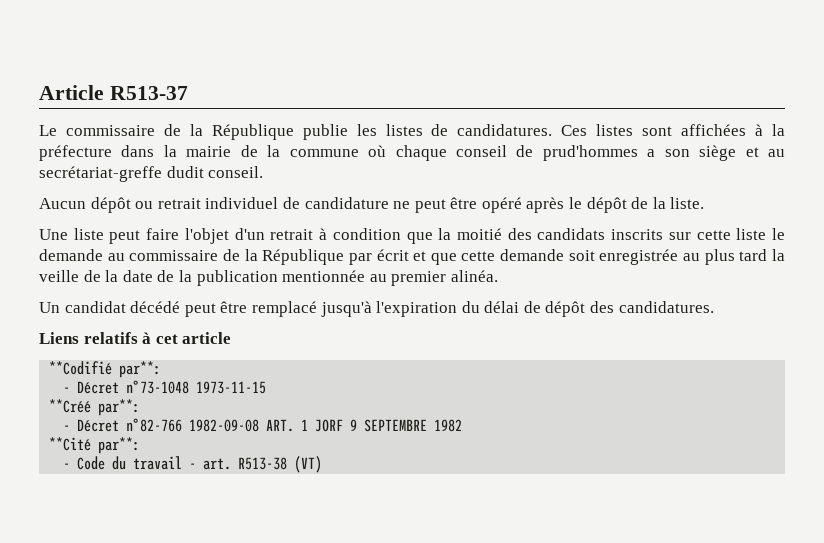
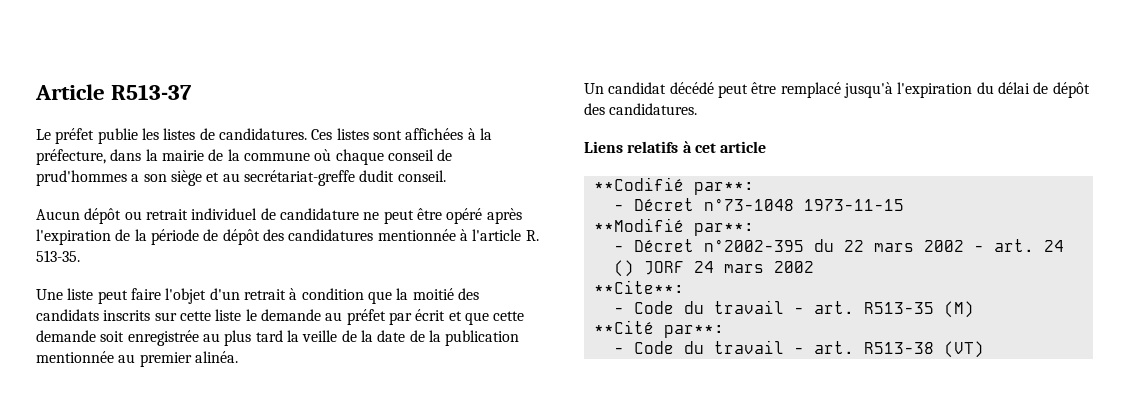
[65,124,294,140] commissaire de la République -> [55,128,95,144] préfet
[39,145,112,161] préfecture -> [36,149,106,165] préfecture,
[569,197,705,213] le dépôt de la liste. -> [36,229,539,245] [36,250,80,262] l'expiration de la période de dépôt des candidatures mentionnée à l'article R. 513-35.
[129,249,345,265] commissaire de la République -> [346,309,386,325] préfet
[49,399,141,416] [63,418,463,432] **Créé par**: // - Décret n°82-766 1982-09-08 ART. 1 JORF 9 SEPTEMBRE 1982 -> [593,218,754,236] [613,239,1064,252] [613,260,814,277] [593,280,684,294] [613,300,974,318] **Modifié par**: // - Décret n°2002-395 du 22 mars 2002 - art. 24 () JORF 24 mars 2002 // **Cite**: // - Code du travail - art. R513-35 (M)

